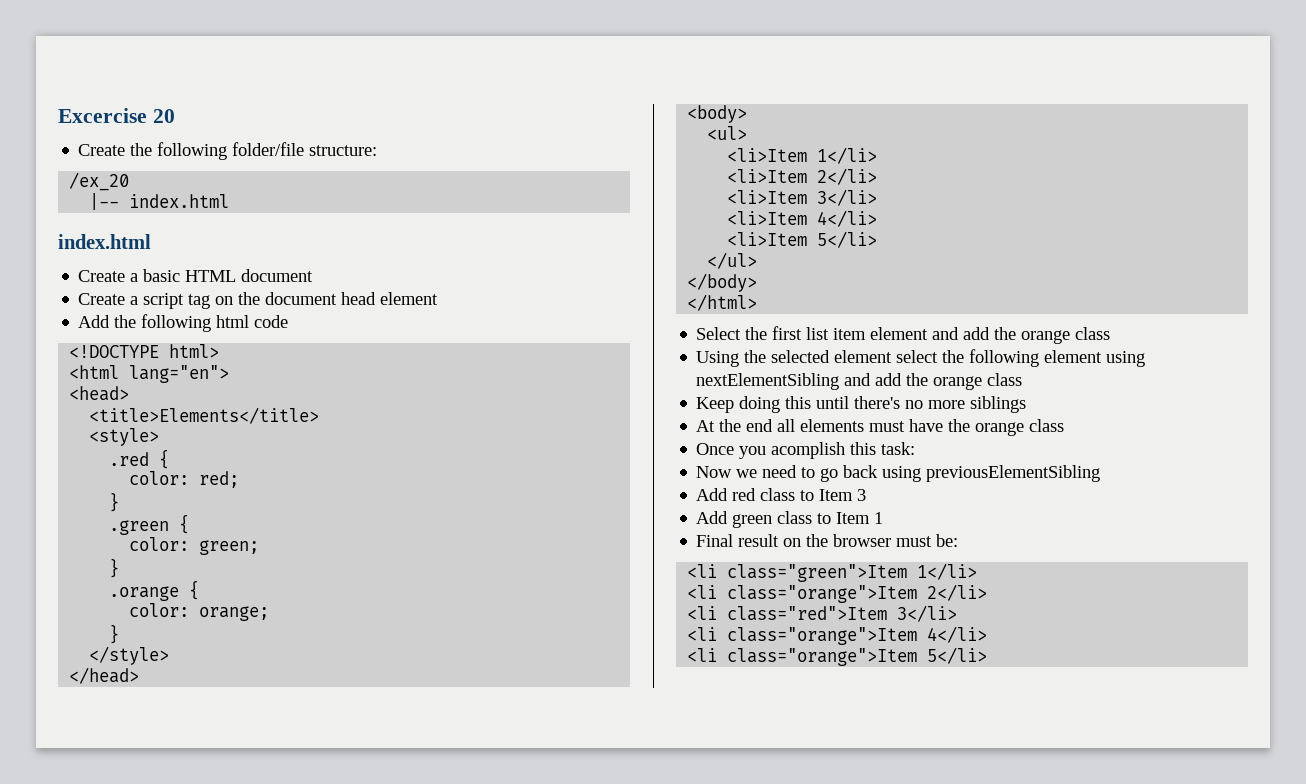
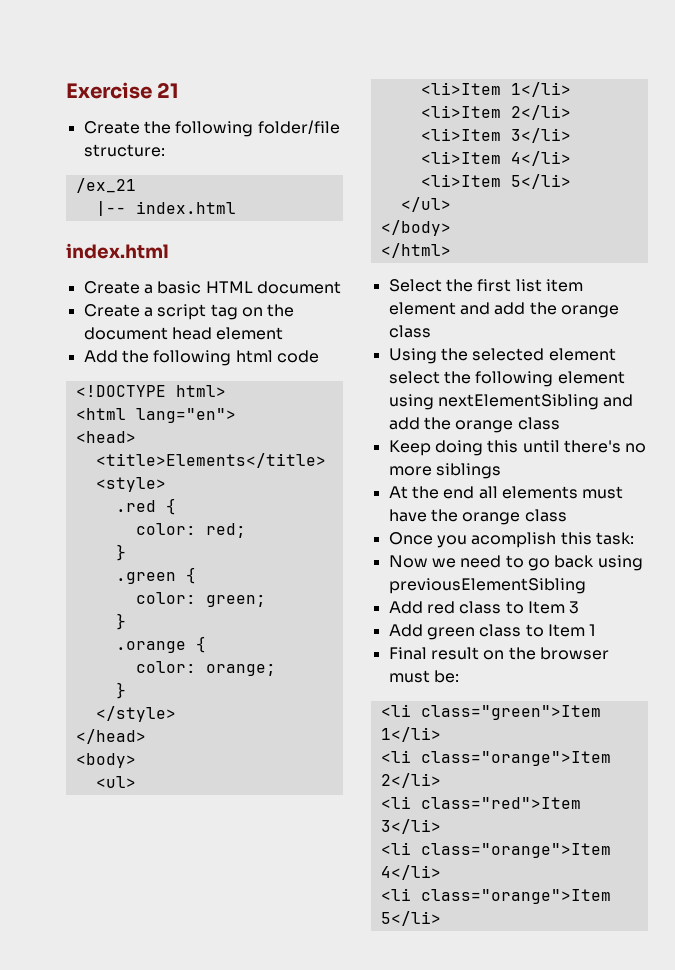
[58,108,175,123] Excercise 20 -> [66,82,180,99] Exercise 21
[69,172,130,191] /ex_20 -> [75,178,136,193] /ex_21

